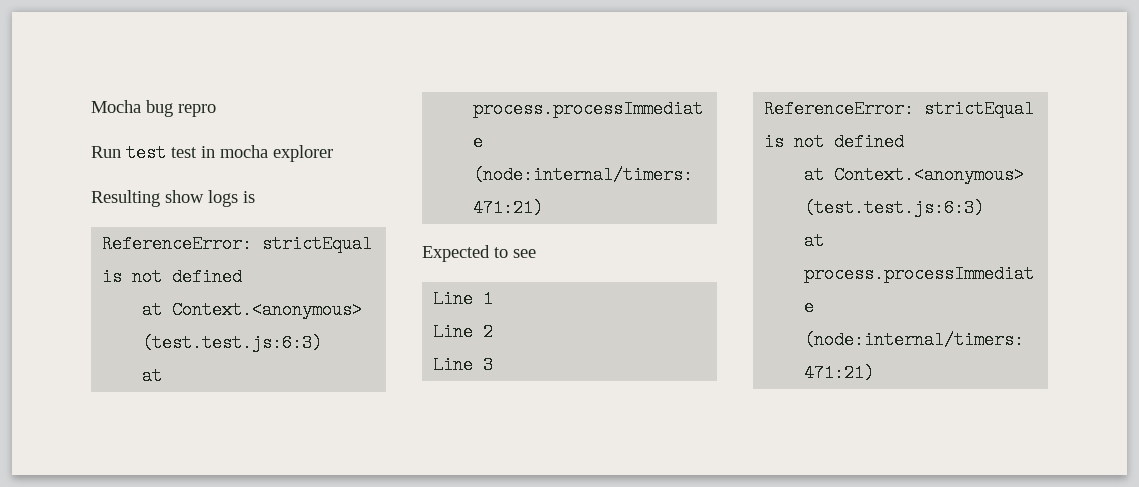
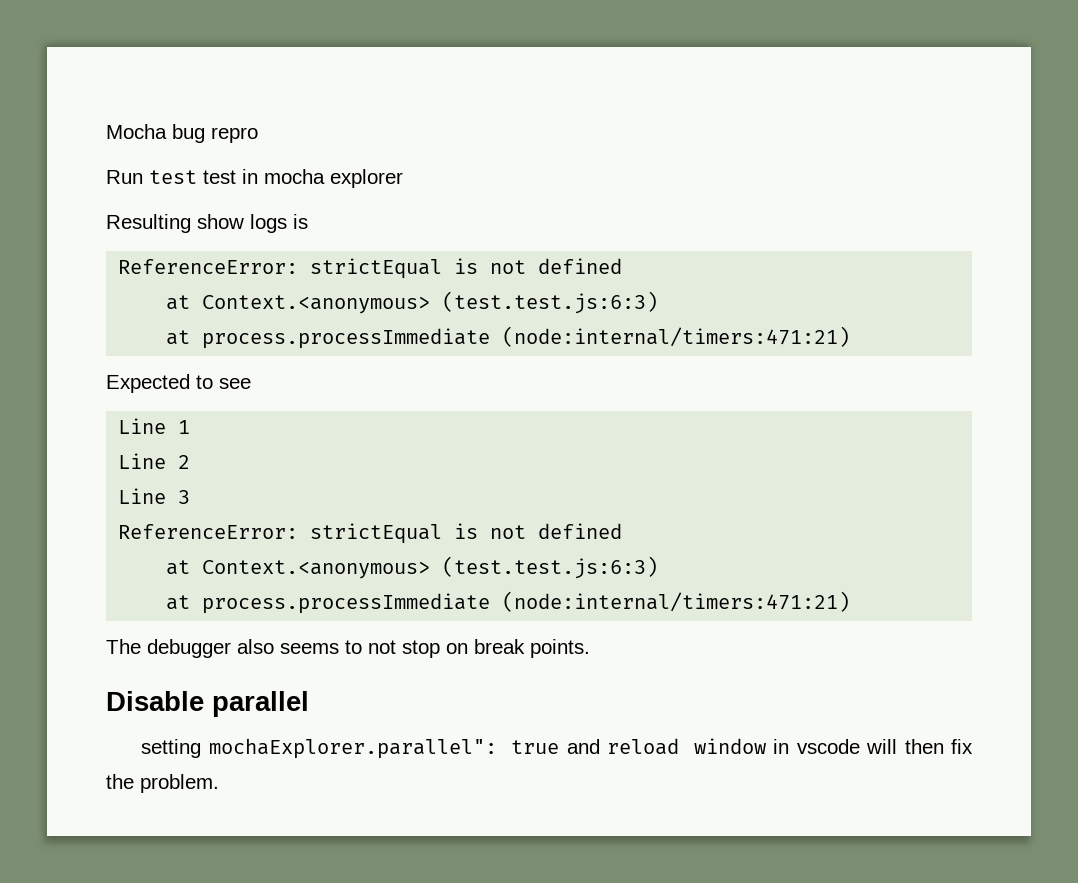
(875, 373) none -> [106,639,590,658] [106,691,309,717] [141,738,973,759] [106,774,219,793] // The debugger also seems to not stop on break points. // Disable parallel // setting mochaExplorer.parallel": true and reload window in vscode will then fix the problem.

